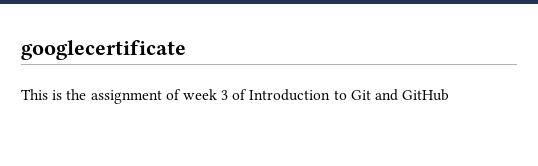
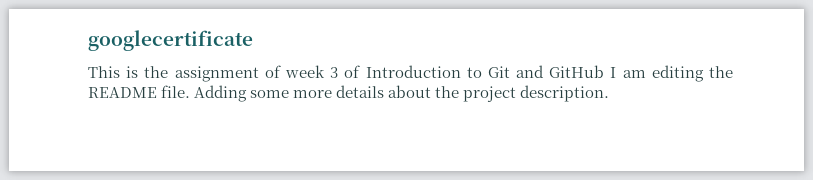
(450, 95) none -> [610,65,733,82] [88,85,610,102] I am editing the README file. Adding some more details about the project description.

